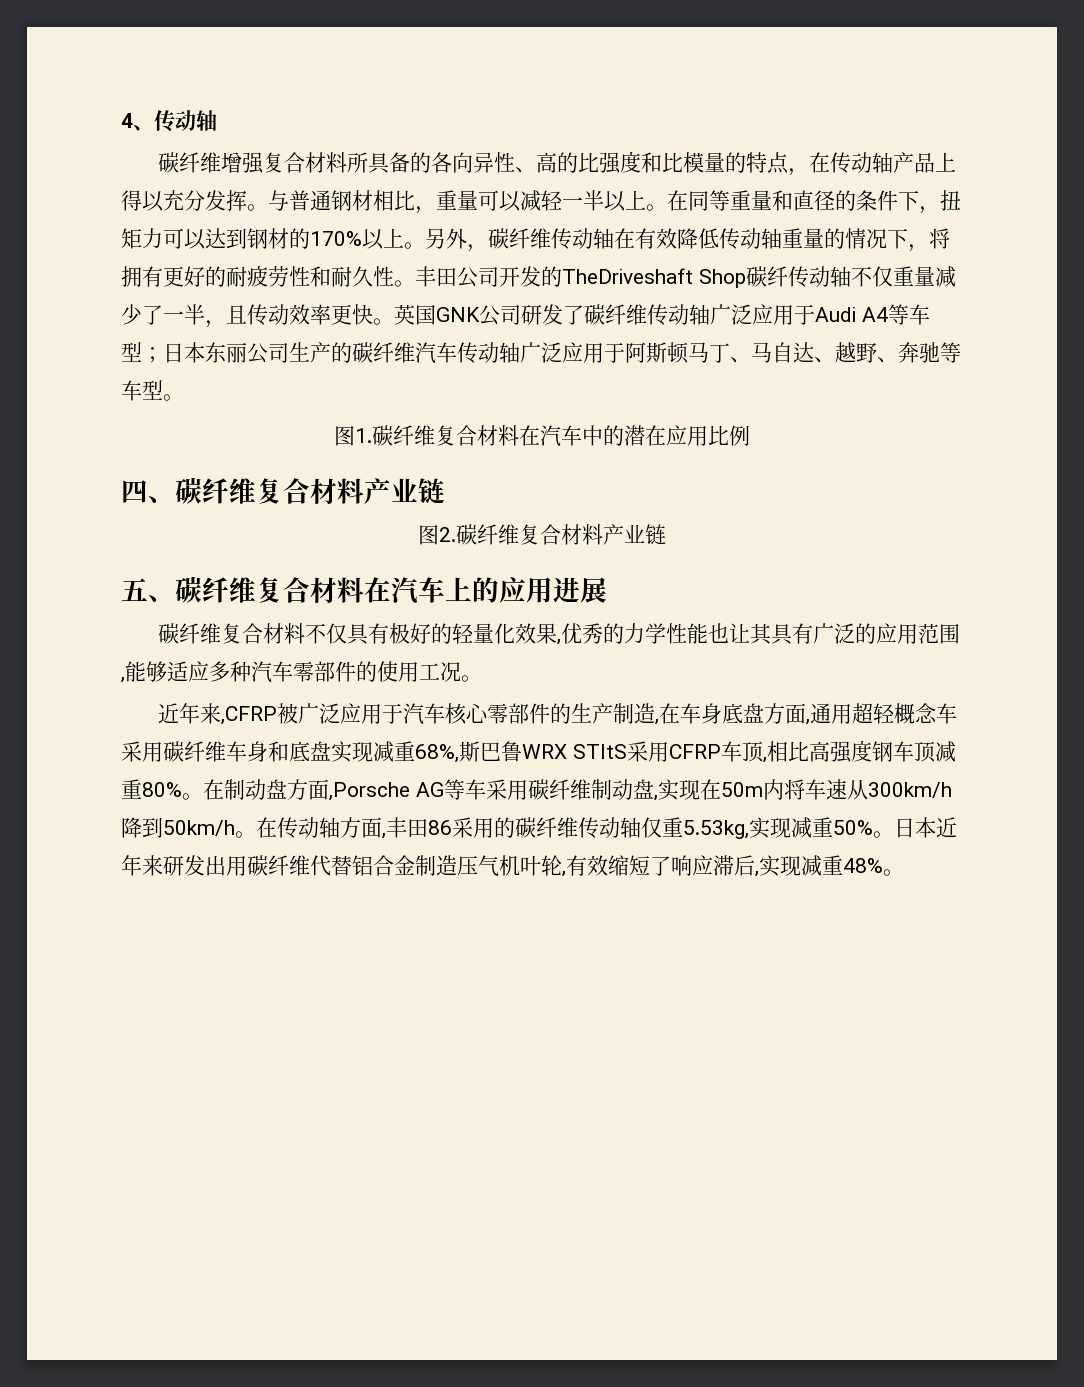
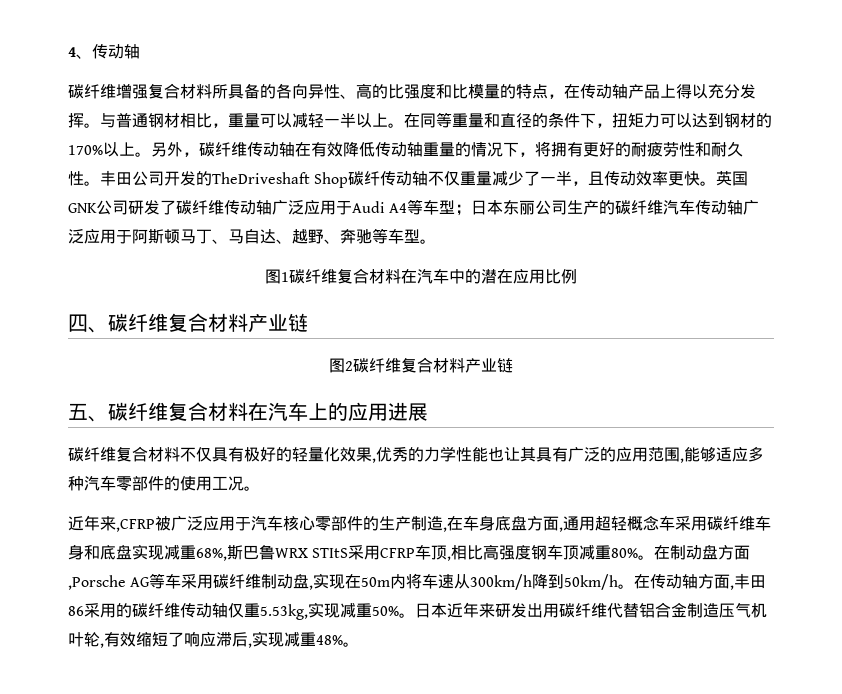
[355,428,372,443] 1. -> [281,272,289,282] 1
[439,527,456,542] 2. -> [345,361,353,371] 2

